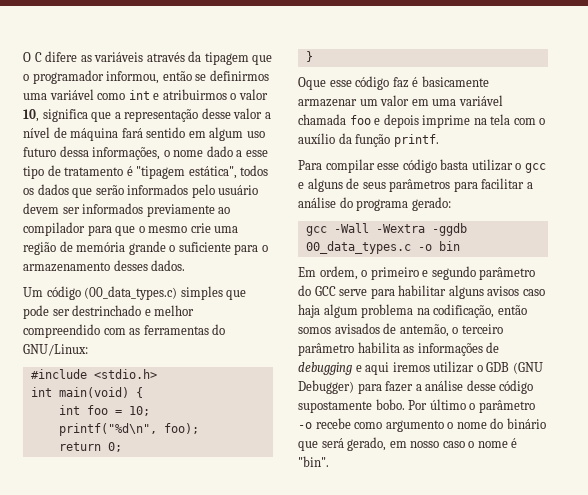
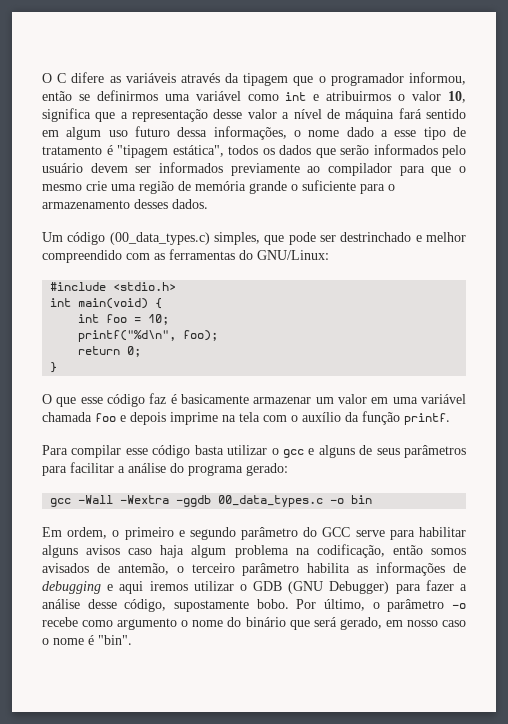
[180,286,223,300] simples -> [214,232,260,245] simples,
[298,77,326,90] Oque -> [42,394,77,407] O que
[499,380,534,394] código -> [124,599,167,612] código,
[429,399,466,410] último -> [324,599,365,611] último,

